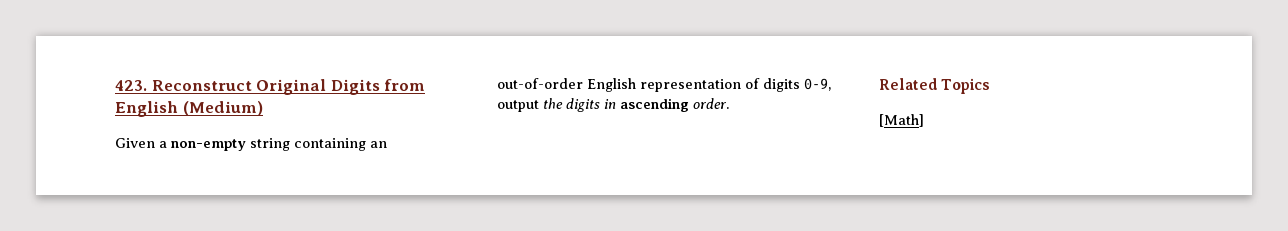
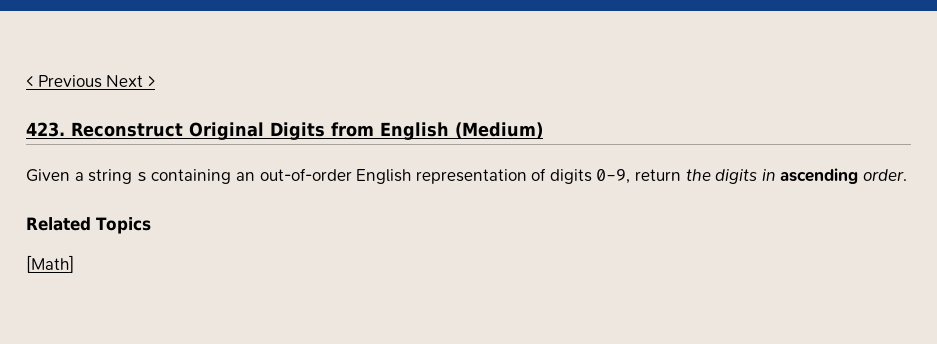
(115, 85) none -> [26,75,155,88] < Previous Next > //
[171,138,290,151] non-empty string -> [88,169,147,184] string s
[497,100,539,112] output -> [635,169,682,181] return

